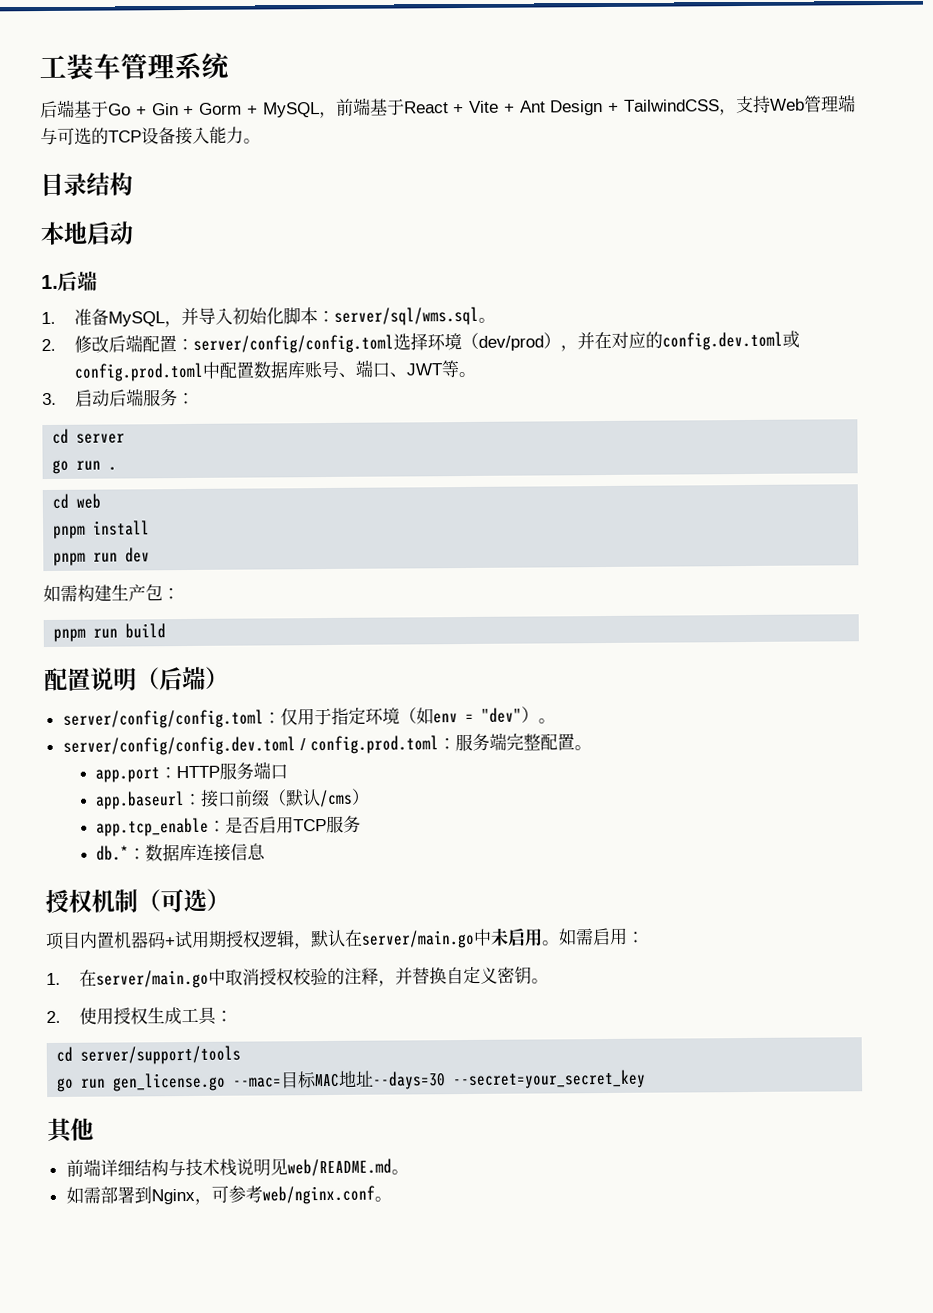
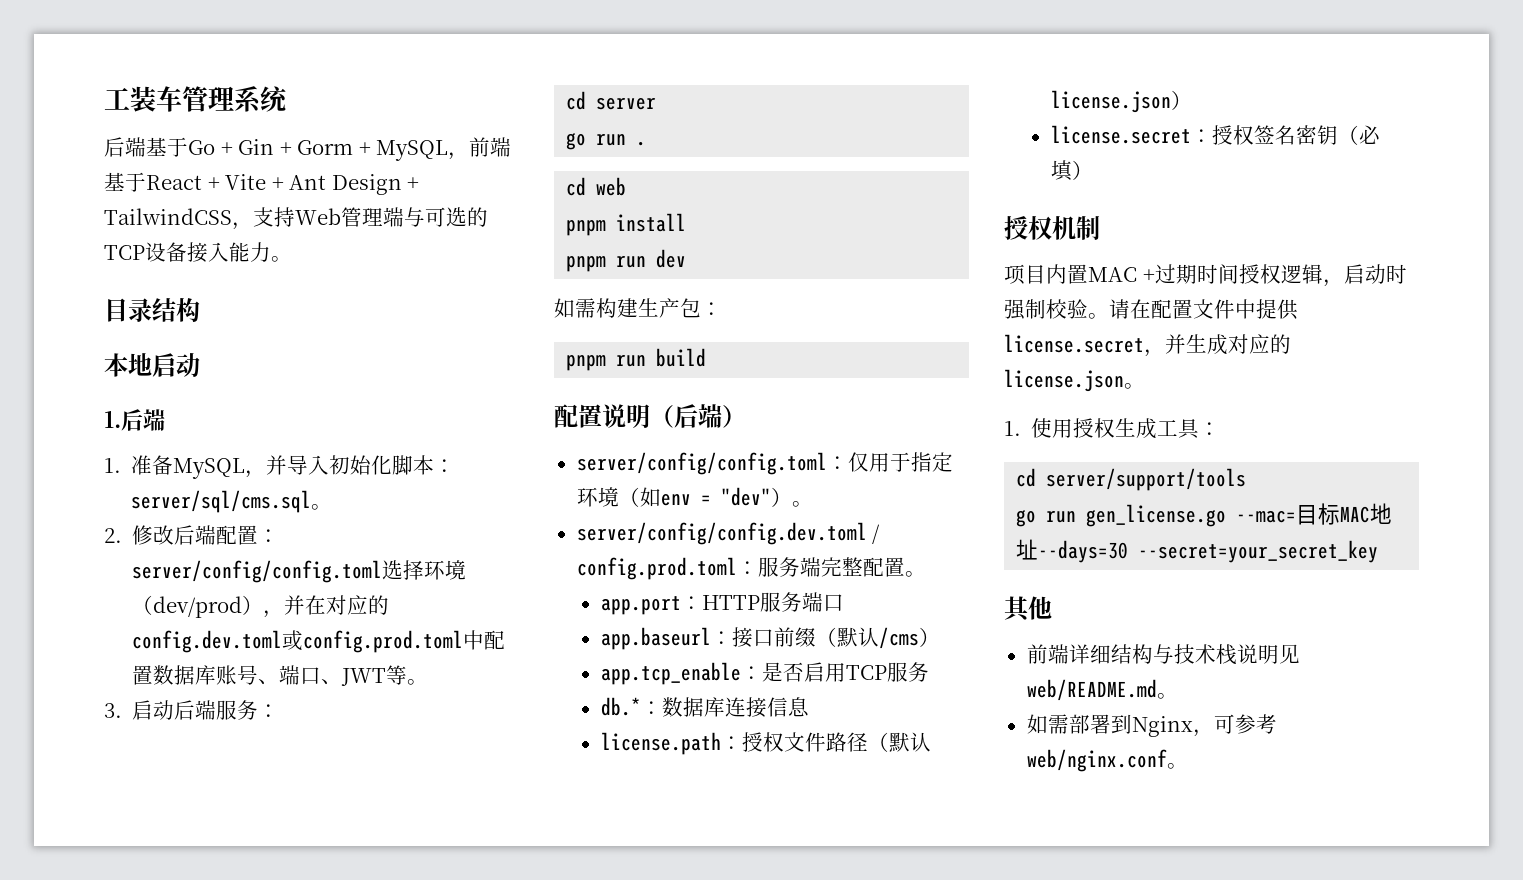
[333,306,479,326] server/sql/wms.sql -> [131,490,312,513] server/sql/cms.sql
(267, 852) none -> [600,732,931,755] [1050,90,1192,113] [1050,125,1381,145] [1050,160,1093,181] // license.path：授权文件路径（默认license.json） // license.secret：授权签名密钥（必填）
[137,888,230,913] （可选） -> (1100, 228) none
[113,927,645,950] [46,966,549,989] [46,1010,61,1024] 机器码+试用期授权逻辑，默认在server/main.go中未启用。如需启用： // 1.在server/main.go中取消授权校验的注释，并替换自定义密钥。 // 2. -> [1088,264,1407,287] [1004,299,1298,320] [1004,334,1291,357] [1004,369,1145,392] [1004,421,1021,436] MAC +过期时间授权逻辑，启动时强制校验。请在配置文件中提供license.secret，并生成对应的license.json。 // 1.

